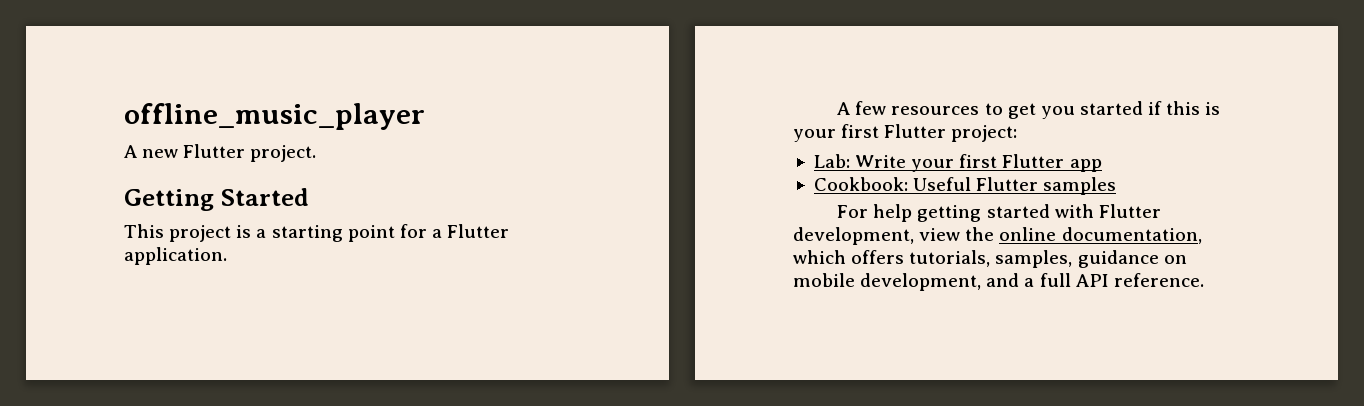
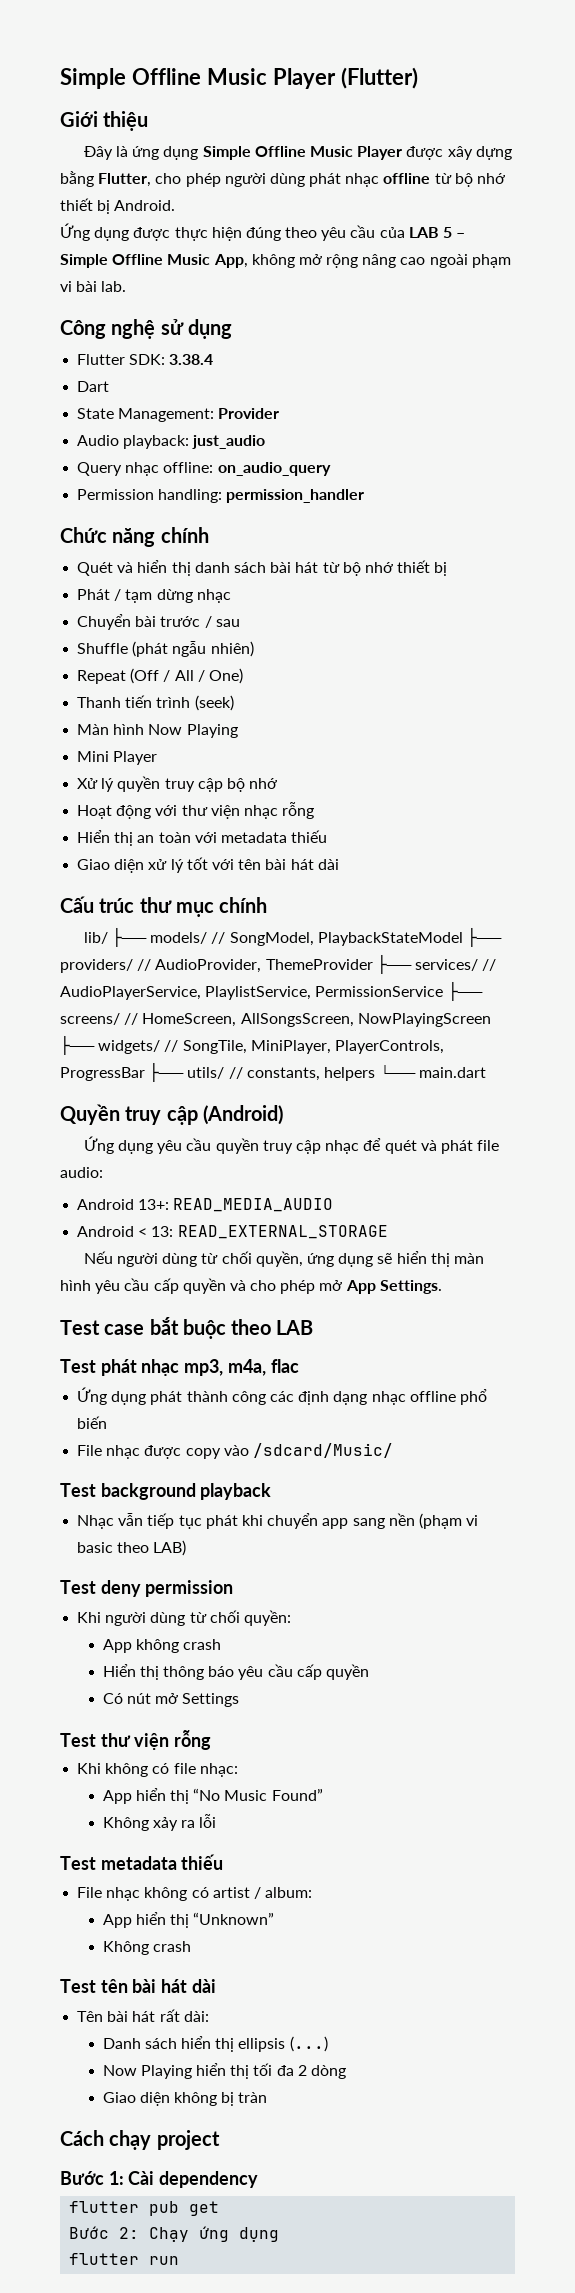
[124,103,425,130] [124,144,317,162] [124,188,309,211] [124,224,510,242] [124,247,227,265] [837,101,1221,119] [793,124,1018,142] [813,154,1102,172] [813,177,1117,195] [837,204,1161,222] [793,227,1202,245] [793,250,1187,268] [793,273,1204,291] offline_music_player // A new Flutter project. // Getting Started // This project is a starting point for a Flutter application. // A few resources to get you started if this is your first Flutter project: // Lab: Write your first Flutter app // Cookbook: Useful Flutter samples // For help getting started with Flutter development, view the online documentation, which offers tutorials, samples, guidance on mobile development, and a full API reference. -> [60,67,418,89] [60,111,149,131] [83,146,512,160] [60,171,506,187] [60,198,176,214] [60,223,466,241] [60,254,511,268] [60,281,127,292] [60,319,232,339] [77,354,214,365] [77,381,110,392] [77,408,280,422] [77,435,266,449] [77,462,331,476] [77,489,365,503] [60,527,209,547] [77,560,448,576] [77,589,231,603] [77,614,240,630] [77,641,254,657] [77,668,243,684] [77,695,234,711] [77,724,238,738] [77,751,158,765] [77,776,278,792] [77,802,315,819] [77,830,328,846] [77,857,339,873] [60,896,268,917] [83,927,502,947] [60,954,497,974] [60,981,483,1001] [60,1013,491,1027] [60,1035,444,1055] [60,1062,487,1082] [60,1104,283,1125] [83,1136,500,1154] [60,1167,103,1178] [77,1198,334,1212] [77,1225,388,1239] [83,1251,484,1267] [60,1278,442,1294] [60,1317,314,1339] [60,1359,299,1376] [77,1387,487,1405] [77,1416,108,1429] [77,1443,393,1459] [60,1483,272,1500] [77,1513,479,1529] [77,1540,187,1556] [60,1580,234,1597] [77,1610,291,1626] [102,1639,222,1653] [102,1664,369,1680] [102,1693,240,1707] [60,1730,212,1750] [77,1763,238,1777] [102,1788,323,1804] [102,1814,217,1831] [60,1854,224,1870] [77,1887,313,1901] [102,1912,275,1928] [102,1941,191,1955] [60,1979,216,1993] [77,2009,209,2022] [102,2036,328,2052] [102,2063,346,2079] [102,2092,268,2106] [60,2130,220,2150] [60,2171,259,2188] [69,2201,220,2216] [69,2226,280,2242] [69,2253,180,2265] Simple Offline Music Player (Flutter) // Giới thiệu // Đây là ứng dụng Simple Offline Music Player được xây dựng bằng Flutter, cho phép người dùng phát nhạc offline từ bộ nhớ thiết bị Android. // Ứng dụng được thực hiện đúng theo yêu cầu của LAB 5 – Simple Offline Music App, không mở rộng nâng cao ngoài phạm vi bài lab. // Công nghệ sử dụng // Flutter SDK: 3.38.4 // Dart // State Management: Provider // Audio playback: just_audio // Query nhạc offline: on_audio_query // Permission handling: permission_handler // Chức năng chính // Quét và hiển thị danh sách bài hát từ bộ nhớ thiết bị // Phát / tạm dừng nhạc // Chuyển bài trước / sau // Shuffle (phát ngẫu nhiên) // Repeat (Off / All / One) // Thanh tiến trình (seek) // Màn hình Now Playing // Mini Player // Xử lý quyền truy cập bộ nhớ // Hoạt động với thư viện nhạc rỗng // Hiển thị an toàn với metadata thiếu // Giao diện xử lý tốt với tên bài hát dài // Cấu trúc thư mục chính // lib/ ├── models/ // SongModel, PlaybackStateModel ├── providers/ // AudioProvider, ThemeProvider ├── services/ // AudioPlayerService, PlaylistService, PermissionService ├── screens/ // HomeScreen, AllSongsScreen, NowPlayingScreen ├── widgets/ // SongTile, MiniPlayer, PlayerControls, ProgressBar ├── utils/ // constants, helpers └── main.dart // Quyền truy cập (Android) // Ứng dụng yêu cầu quyền truy cập nhạc để quét và phát file audio: // Android 13+: READ_MEDIA_AUDIO // Android < 13: READ_EXTERNAL_STORAGE // Nếu người dùng từ chối quyền, ứng dụng sẽ hiển thị màn hình yêu cầu cấp quyền và cho phép mở App Settings. // Test case bắt buộc theo LAB // Test phát nhạc mp3, m4a, flac // Ứng dụng phát thành công các định dạng nhạc offline phổ biến // File nhạc được copy vào /sdcard/Music/ // Test background playback // Nhạc vẫn tiếp tục phát khi chuyển app sang nền (phạm vi basic theo LAB) // Test deny permission // Khi người dùng từ chối quyền: // App không crash // Hiển thị thông báo yêu cầu cấp quyền // Có nút mở Settings // Test thư viện rỗng // Khi không có file nhạc: // App hiển thị “No Music Found” // Không xảy ra lỗi // Test metadata thiếu // File nhạc không có artist / album: // App hiển thị “Unknown” // Không crash // Test tên bài hát dài // Tên bài hát rất dài: // Danh sách hiển thị ellipsis (...) // Now Playing hiển thị tối đa 2 dòng // Giao diện không bị tràn // Cách chạy project // Bước 1: Cài dependency // flutter pub get // Bước 2: Chạy ứng dụng // flutter run

